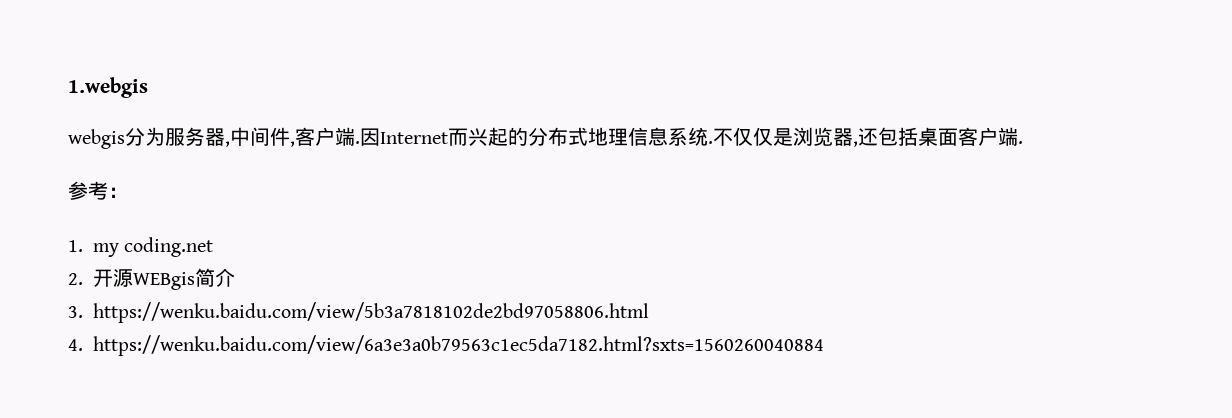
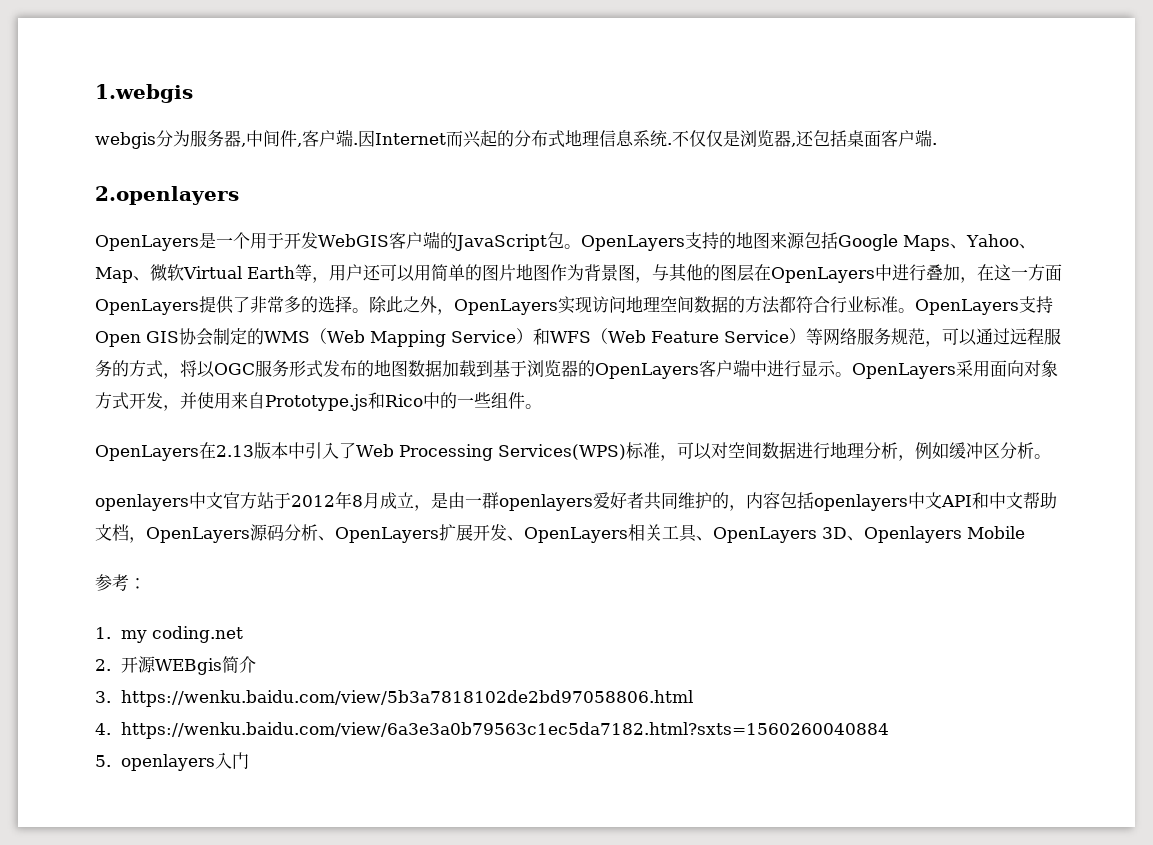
(1023, 142) none -> [95,186,239,205] [95,231,1036,251] [95,263,1062,283] [95,295,1053,315] [95,328,1061,347] [95,359,1058,379] [95,392,542,411] [95,442,1051,461] [95,491,1057,511] [95,524,1025,543] // 2.openlayers // OpenLayers是一个用于开发WebGIS客户端的JavaScript包。OpenLayers支持的地图来源包括Google Maps、Yahoo、Map、微软Virtual Earth等，用户还可以用简单的图片地图作为背景图，与其他的图层在OpenLayers中进行叠加，在这一方面OpenLayers提供了非常多的选择。除此之外，OpenLayers实现访问地理空间数据的方法都符合行业标准。OpenLayers支持Open GIS协会制定的WMS（Web Mapping Service）和WFS（Web Feature Service）等网络服务规范，可以通过远程服务的方式，将以OGC服务形式发布的地图数据加载到基于浏览器的OpenLayers客户端中进行显示。OpenLayers采用面向对象方式开发，并使用来自Prototype.js和Rico中的一些组件。 // OpenLayers在2.13版本中引入了Web Processing Services(WPS)标准，可以对空间数据进行地理分析，例如缓冲区分析。 // openlayers中文官方站于2012年8月成立，是由一群openlayers爱好者共同维护的，内容包括openlayers中文API和中文帮助文档，OpenLayers源码分析、OpenLayers扩展开发、OpenLayers相关工具、OpenLayers 3D、Openlayers Mobile
(824, 345) none -> [95,752,249,771] // 5. openlayers入门

